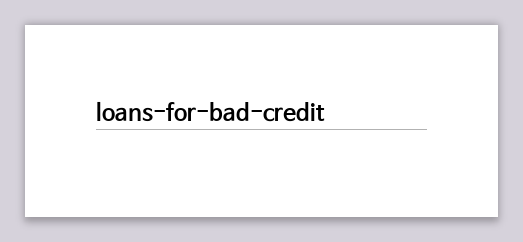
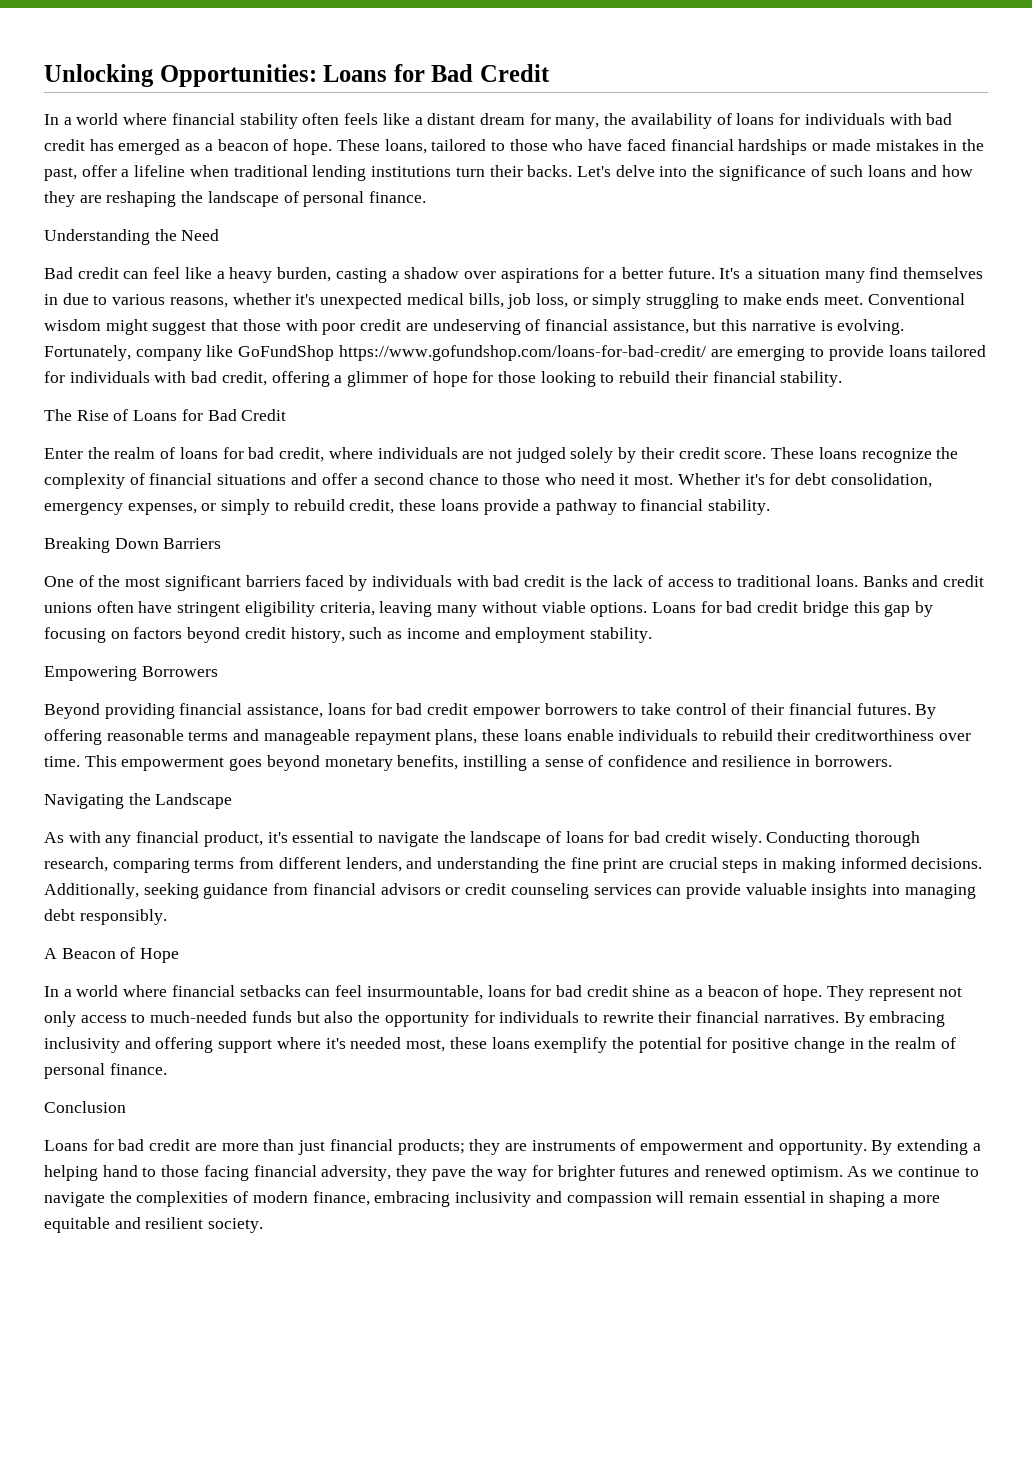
[96,101,325,122] loans-for-bad-credit -> [44,64,551,87] [44,113,953,129] [44,139,984,155] [44,165,973,181] [44,191,427,207] [44,229,220,245] [44,267,983,283] [44,293,965,309] [44,319,905,335] [44,345,987,361] [44,371,843,387] [44,409,287,421] [44,447,959,463] [44,473,932,489] [44,499,771,515] [44,537,222,553] [44,575,984,591] [44,601,934,617] [44,627,652,643] [44,666,218,681] [44,703,937,719] [44,729,971,745] [44,755,892,771] [44,793,233,809] [44,831,921,847] [44,857,983,873] [44,883,976,899] [44,909,167,925] [44,947,180,963] [44,985,963,1001] [44,1011,946,1027] [44,1037,956,1053] [44,1063,167,1079] [44,1101,126,1113] [44,1139,981,1155] [44,1165,979,1181] [44,1191,940,1207] [44,1217,264,1233] Unlocking Opportunities: Loans for Bad Credit // In a world where financial stability often feels like a distant dream for many, the availability of loans for individuals with bad credit has emerged as a beacon of hope. These loans, tailored to those who have faced financial hardships or made mistakes in the past, offer a lifeline when traditional lending institutions turn their backs. Let's delve into the significance of such loans and how they are reshaping the landscape of personal finance. // Understanding the Need // Bad credit can feel like a heavy burden, casting a shadow over aspirations for a better future. It's a situation many find themselves in due to various reasons, whether it's unexpected medical bills, job loss, or simply struggling to make ends meet. Conventional wisdom might suggest that those with poor credit are undeserving of financial assistance, but this narrative is evolving. Fortunately, company like GoFundShop https://www.gofundshop.com/loans-for-bad-credit/ are emerging to provide loans tailored for individuals with bad credit, offering a glimmer of hope for those looking to rebuild their financial stability. // The Rise of Loans for Bad Credit // Enter the realm of loans for bad credit, where individuals are not judged solely by their credit score. These loans recognize the complexity of financial situations and offer a second chance to those who need it most. Whether it's for debt consolidation, emergency expenses, or simply to rebuild credit, these loans provide a pathway to financial stability. // Breaking Down Barriers // One of the most significant barriers faced by individuals with bad credit is the lack of access to traditional loans. Banks and credit unions often have stringent eligibility criteria, leaving many without viable options. Loans for bad credit bridge this gap by focusing on factors beyond credit history, such as income and employment stability. // Empowering Borrowers // Beyond providing financial assistance, loans for bad credit empower borrowers to take control of their financial futures. By offering reasonable terms and manageable repayment plans, these loans enable individuals to rebuild their creditworthiness over time. This empowerment goes beyond monetary benefits, instilling a sense of confidence and resilience in borrowers. // Navigating the Landscape // As with any financial product, it's essential to navigate the landscape of loans for bad credit wisely. Conducting thorough research, comparing terms from different lenders, and understanding the fine print are crucial steps in making informed decisions. Additionally, seeking guidance from financial advisors or credit counseling services can provide valuable insights into managing debt responsibly. // A Beacon of Hope // In a world where financial setbacks can feel insurmountable, loans for bad credit shine as a beacon of hope. They represent not only access to much-needed funds but also the opportunity for individuals to rewrite their financial narratives. By embracing inclusivity and offering support where it's needed most, these loans exemplify the potential for positive change in the realm of personal finance. // Conclusion // Loans for bad credit are more than just financial products; they are instruments of empowerment and opportunity. By extending a helping hand to those facing financial adversity, they pave the way for brighter futures and renewed optimism. As we continue to navigate the complexities of modern finance, embracing inclusivity and compassion will remain essential in shaping a more equitable and resilient society.

